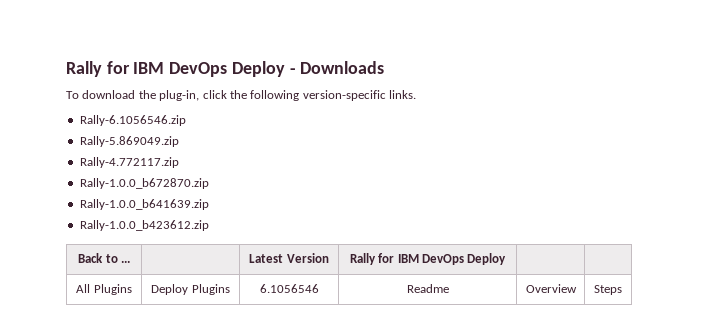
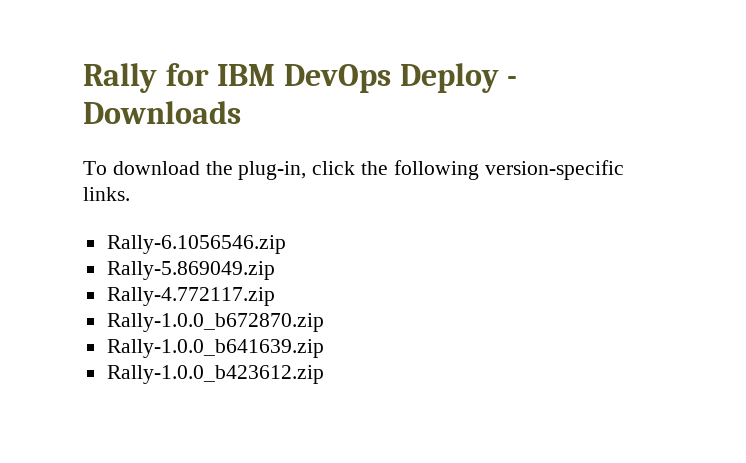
[78,253,130,263] [249,253,329,263] [349,253,507,265] [76,284,132,295] [151,284,230,295] [259,284,319,293] [406,284,449,293] [525,284,577,293] [594,285,622,295] // Back to ... | | Latest Version | Rally for IBM DevOps Deploy | | // All Plugins | Deploy Plugins | 6.1056546 | Readme | Overview | Steps -> (324, 374) none

